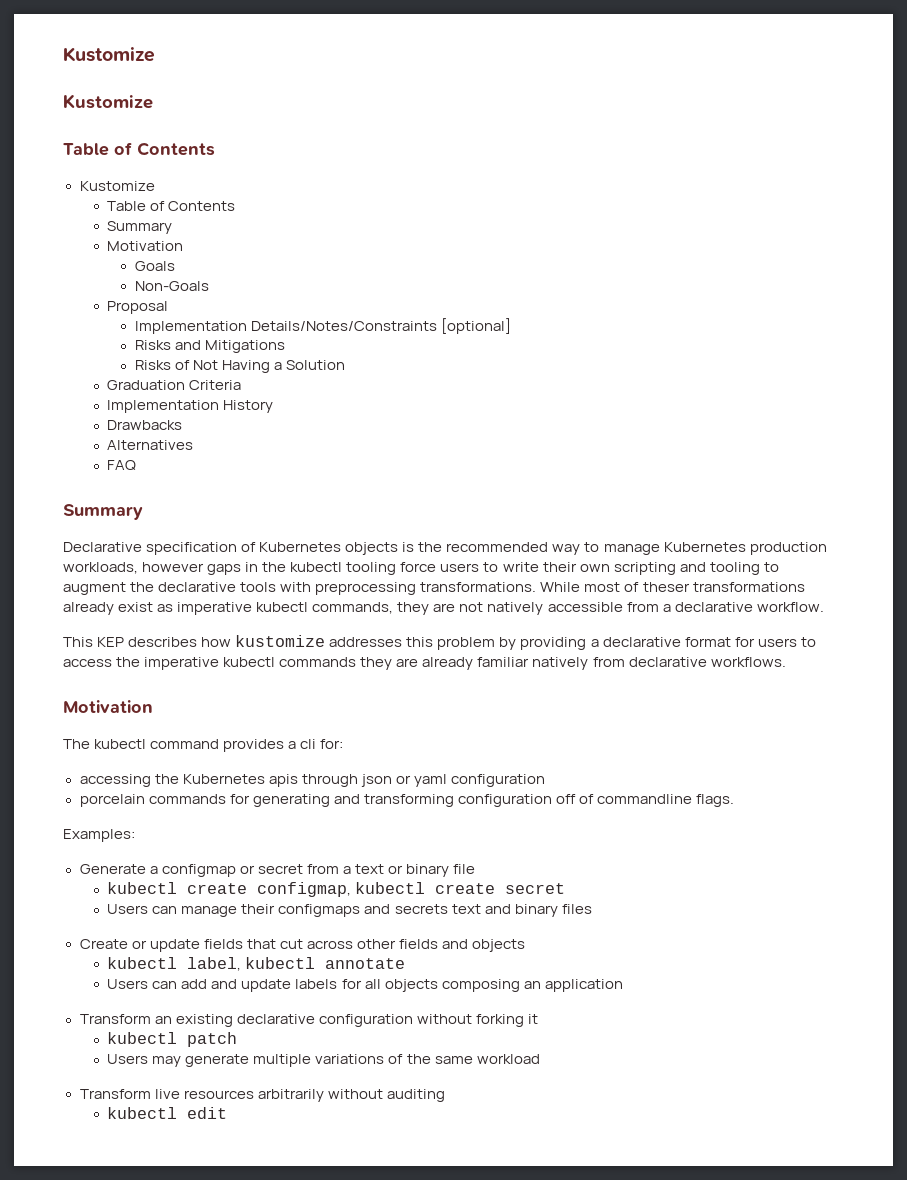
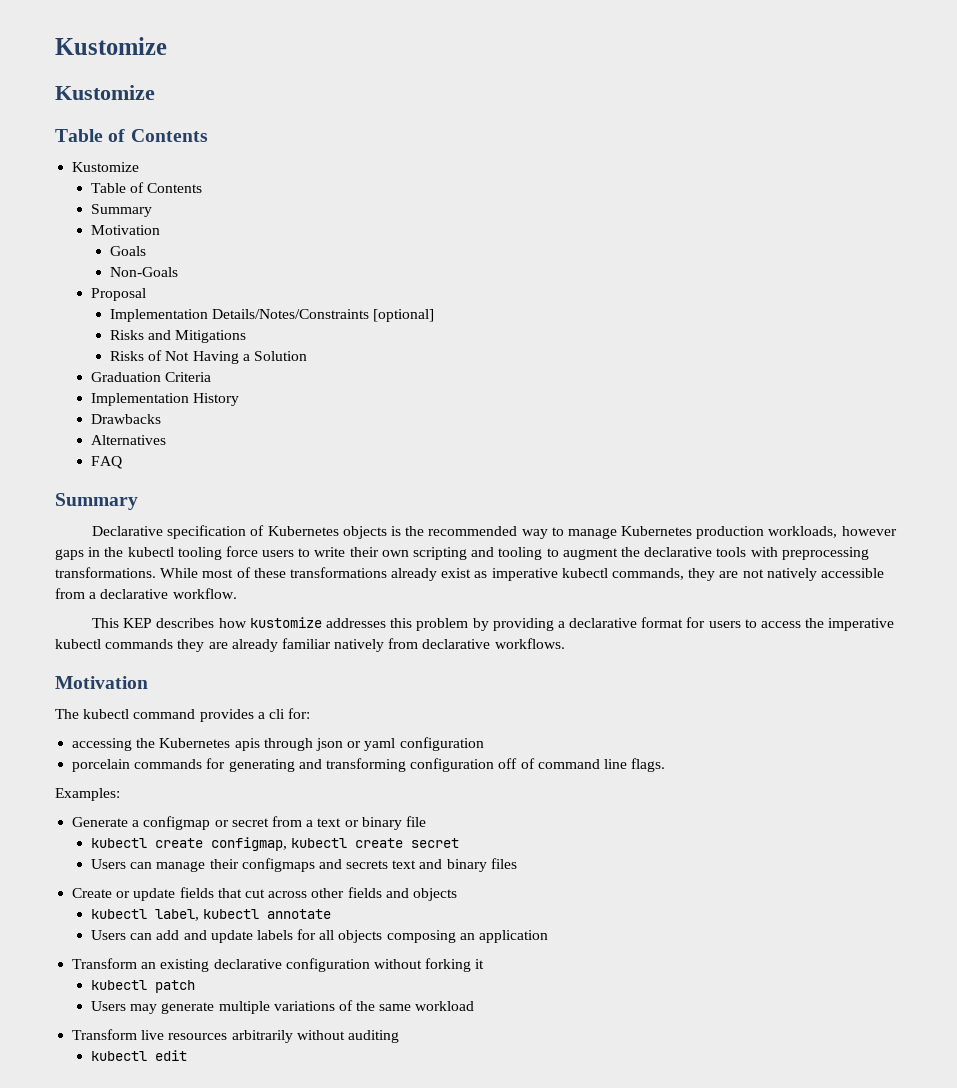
[642,582,690,592] theser -> [253,568,286,578] these
[596,794,692,804] commandline -> [537,759,627,769] command line

